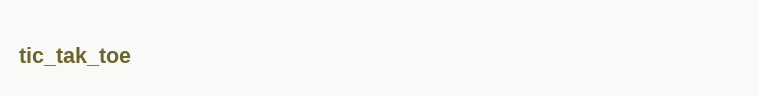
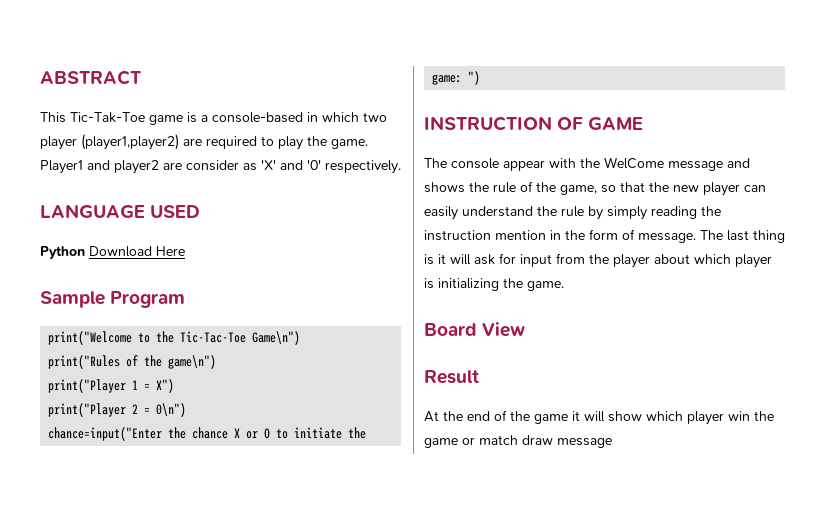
[19,47,131,66] tic_tak_toe -> [40,70,141,85] [40,112,387,125] [40,134,368,150] [40,160,401,174] [40,204,201,218] [40,246,185,259] [40,291,186,308] [48,331,301,345] [48,355,217,369] [48,379,175,393] [48,403,187,417] [48,427,367,441] [432,71,481,85] [424,116,644,131] [424,157,750,171] [424,181,766,196] [424,206,721,220] [424,229,785,243] [424,253,772,268] [424,278,564,291] [424,322,526,337] [424,370,479,384] [424,410,774,425] [424,435,612,448] ABSTRACT // This Tic-Tak-Toe game is a console-based in which two player (player1,player2) are required to play the game. Player1 and player2 are consider as 'X' and '0' respectively. // LANGUAGE USED // Python Download Here // Sample Program // print("Welcome to the Tic-Tac-Toe Game\n") // print("Rules of the game\n") // print("Player 1 = X") // print("Player 2 = 0\n") // chance=input("Enter the chance X or O to initiate the game: ") // INSTRUCTION OF GAME // The console appear with the WelCome message and shows the rule of the game, so that the new player can easily understand the rule by simply reading the instruction mention in the form of message. The last thing is it will ask for input from the player about which player is initializing the game. // Board View // Result // At the end of the game it will show which player win the game or match draw message

